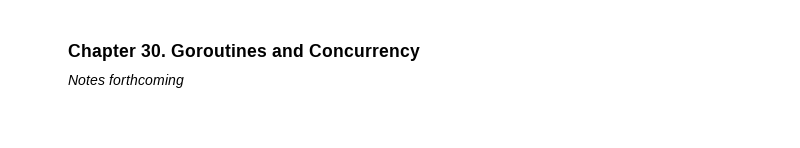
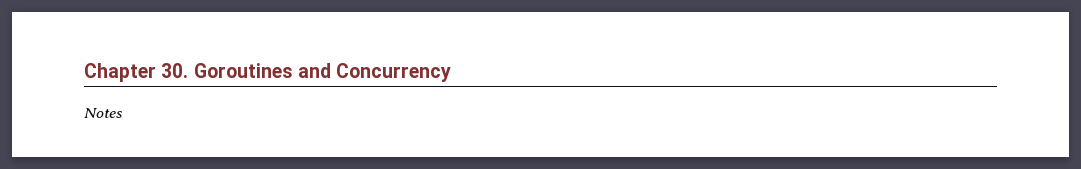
[109,74,184,88] forthcoming -> (123, 113) none

